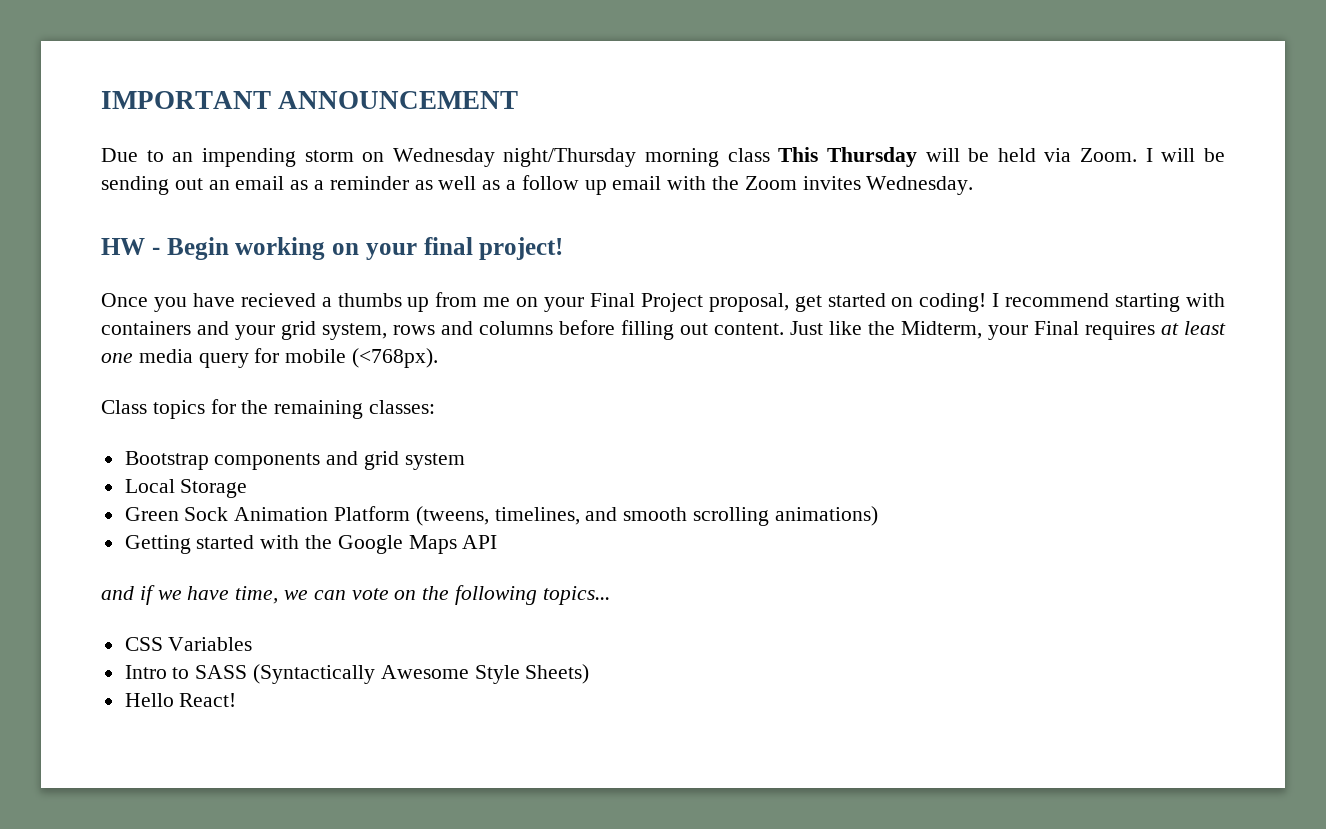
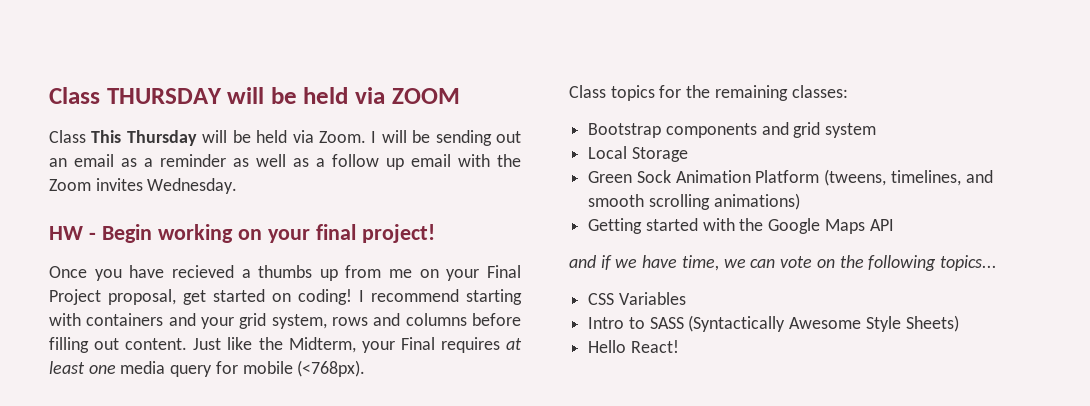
[101,91,519,109] [101,148,770,167] IMPORTANT ANNOUNCEMENT // Due to an impending storm on Wednesday night/Thursday morning class -> [49,87,460,104] [49,130,86,143] Class THURSDAY will be held via ZOOM // Class

